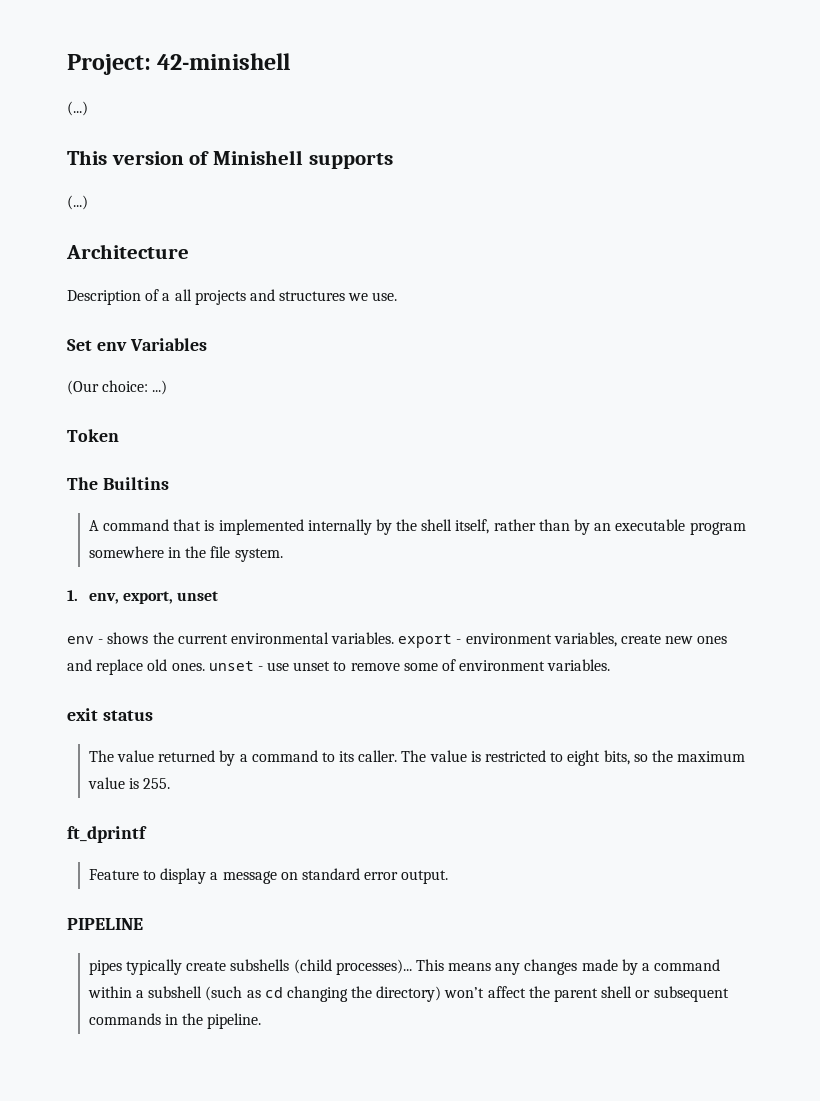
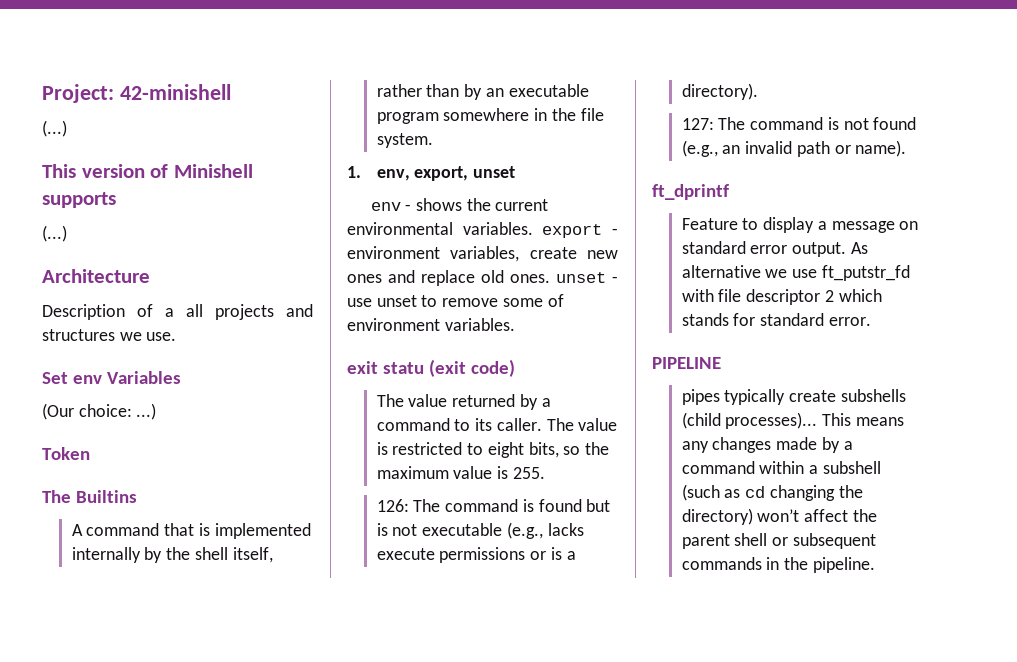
[102,710,153,721] status -> [383,359,516,377] statu (exit code)
(171, 783) none -> [376,499,611,512] [376,522,584,539] [376,547,576,563] [681,83,758,100] [681,117,917,130] [681,140,907,157] // 126: The command is found but is not executable (e.g., lacks execute permissions or is a directory). // 127: The command is not found (e.g., an invalid path or name).
(449, 877) none -> [850,242,868,254] [681,265,910,281] [681,289,882,305] [681,313,871,326] As alternative we use ft_putstr_fd with file descriptor 2 which stands for standard error.

